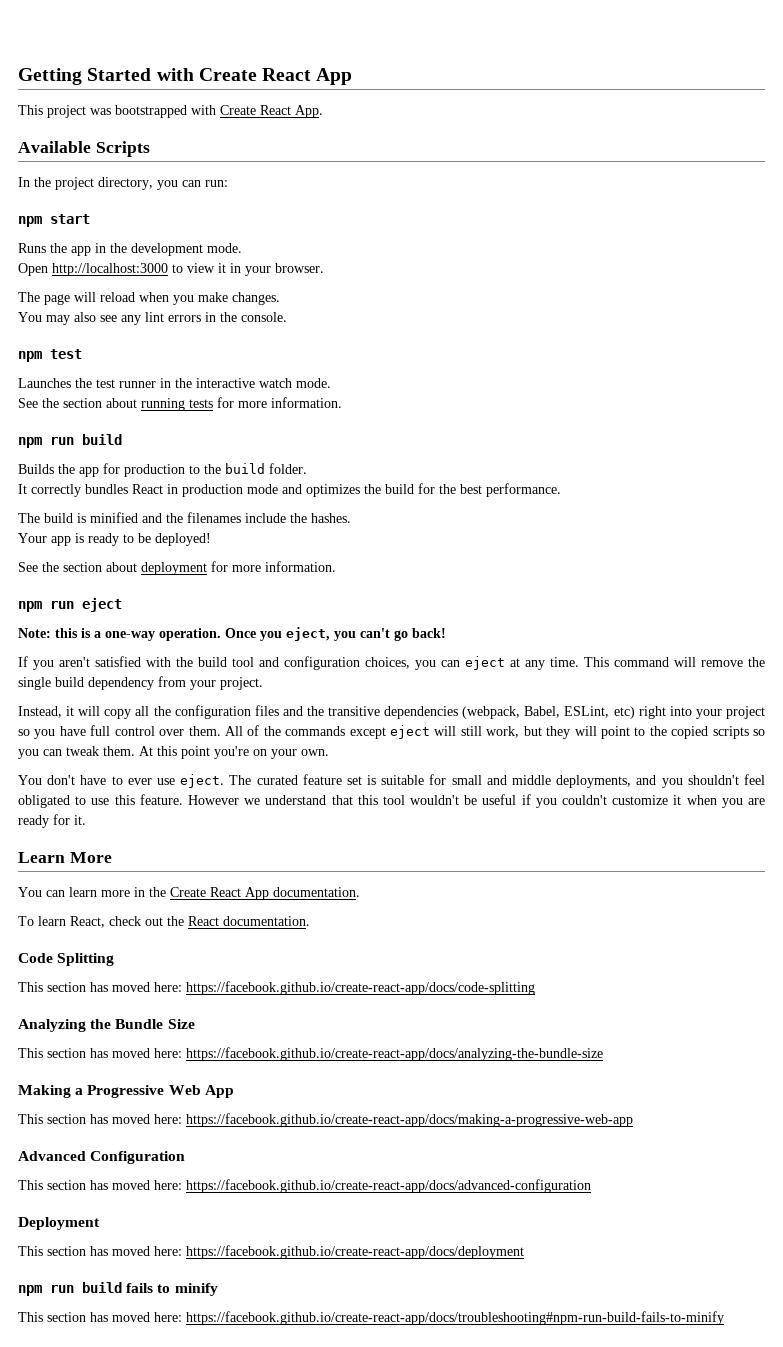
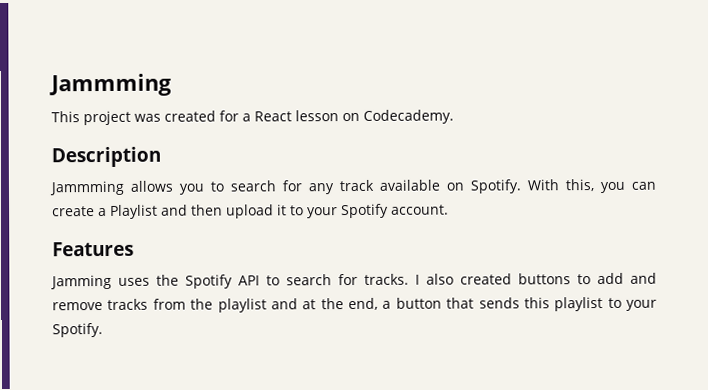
[18,68,353,85] [18,105,323,118] [18,141,150,157] [18,177,228,190] [18,214,90,227] [18,243,242,256] [18,263,324,276] [18,292,280,305] [18,312,287,325] [18,349,82,362] [18,378,331,388] [18,397,342,411] [18,434,122,448] [18,463,307,477] [18,483,561,497] [18,512,351,523] [18,533,211,546] [18,561,336,575] [18,598,122,612] [18,627,446,641] [18,656,765,670] [18,676,263,690] [18,705,765,719] [18,725,765,739] [18,746,329,759] [18,774,765,788] [18,794,765,808] [18,814,86,828] [18,852,112,863] [18,887,360,900] [18,916,310,928] [18,953,115,966] [18,981,535,995] [18,1019,195,1032] [18,1047,603,1061] [18,1085,234,1098] [18,1113,633,1127] [18,1151,186,1164] [18,1179,591,1193] [18,1217,100,1230] [18,1245,524,1259] [18,1282,218,1296] [18,1311,724,1325] Getting Started with Create React App // This project was bootstrapped with Create React App. // Available Scripts // In the project directory, you can run: // npm start // Runs the app in the development mode. // Open http://localhost:3000 to view it in your browser. // The page will reload when you make changes. // You may also see any lint errors in the console. // npm test // Launches the test runner in the interactive watch mode. // See the section about running tests for more information. // npm run build // Builds the app for production to the build folder. // It correctly bundles React in production mode and optimizes the build for the best performance. // The build is minified and the filenames include the hashes. // Your app is ready to be deployed! // See the section about deployment for more information. // npm run eject // Note: this is a one-way operation. Once you eject, you can't go back! // If you aren't satisfied with the build tool and configuration choices, you can eject at any time. This command will remove the single build dependency from your project. // Instead, it will copy all the configuration files and the transitive dependencies (webpack, Babel, ESLint, etc) right into your project so you have full control over them. All of the commands except eject will still work, but they will point to the copied scripts so you can tweak them. At this point you're on your own. // You don't have to ever use eject. The curated feature set is suitable for small and middle deployments, and you shouldn't feel obligated to use this feature. However we understand that this tool wouldn't be useful if you couldn't customize it when you are ready for it. // Learn More // You can learn more in the Create React App documentation. // To learn React, check out the React documentation. // Code Splitting // This section has moved here: https://facebook.github.io/create-react-app/docs/code-splitting // Analyzing the Bundle Size // This section has moved here: https://facebook.github.io/create-react-app/docs/analyzing-the-bundle-size // Making a Progressive Web App // This section has moved here: https://facebook.github.io/create-react-app/docs/making-a-progressive-web-app // Advanced Configuration // This section has moved here: https://facebook.github.io/create-react-app/docs/advanced-configuration // Deployment // This section has moved here: https://facebook.github.io/create-react-app/docs/deployment // npm run build fails to minify // This section has moved here: https://facebook.github.io/create-react-app/docs/troubleshooting#npm-run-build-fails-to-minify -> [49,73,172,97] [51,109,454,126] [51,146,161,168] [49,179,656,196] [52,203,449,219] [52,241,134,257] [50,272,657,290] [52,296,657,313] [52,323,103,338] Jammming // This project was created for a React lesson on Codecademy. // Description // Jammming allows you to search for any track available on Spotify. With this, you can create a Playlist and then upload it to your Spotify account. // Features // Jamming uses the Spotify API to search for tracks. I also created buttons to add and remove tracks from the playlist and at the end, a button that sends this playlist to your Spotify.

